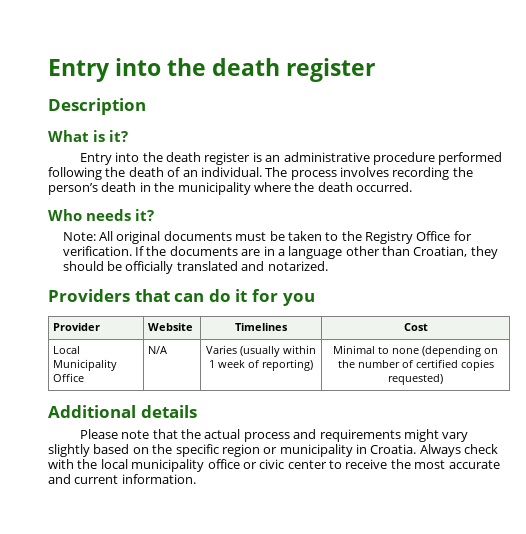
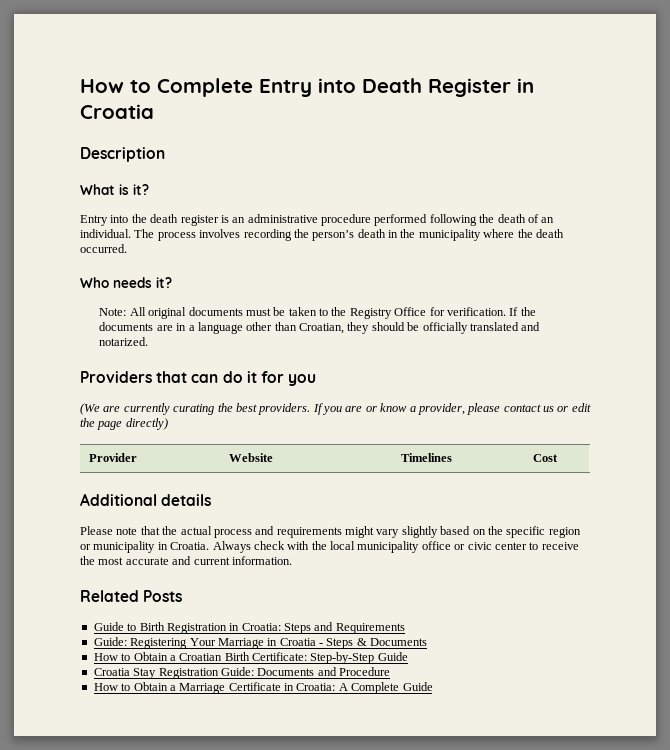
[48,58,376,82] Entry into the death register -> [80,78,534,97] [80,104,154,119] How to Complete Entry into Death Register in Croatia
[53,323,101,331] [148,323,194,331] [235,323,288,331] [403,323,428,331] [53,346,81,354] [53,359,118,371] [53,373,85,382] [148,346,168,354] [206,345,316,357] [209,359,313,371] [333,345,498,357] [337,359,494,371] [388,374,443,385] // Provider | Website | Timelines | Cost // Local Municipality Office | N/A | Varies (usually within 1 week of reporting) | Minimal to none (depending on the number of certified copies requested) -> [80,403,591,415] [80,418,168,430] [88,453,137,462] [228,453,273,462] [400,453,452,462] [532,454,558,462] // (We are currently curating the best providers. If you are or know a provider, please contact us or edit the page directly) // Provider | Website | Timelines | Cost
(196, 479) none -> [80,590,183,602] [93,622,405,634] [93,637,428,649] [93,652,408,664] [93,667,390,679] [93,682,433,694] // Related Posts // Guide to Birth Registration in Croatia: Steps and Requirements // Guide: Registering Your Marriage in Croatia - Steps & Documents // How to Obtain a Croatian Birth Certificate: Step-by-Step Guide // Croatia Stay Registration Guide: Documents and Procedure // How to Obtain a Marriage Certificate in Croatia: A Complete Guide

